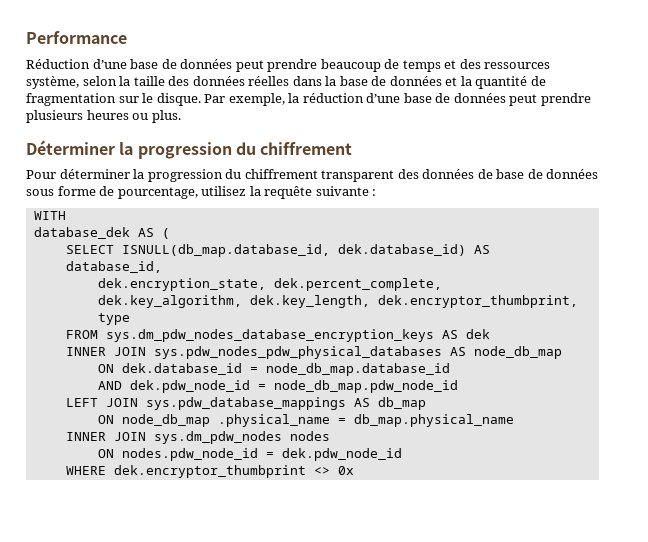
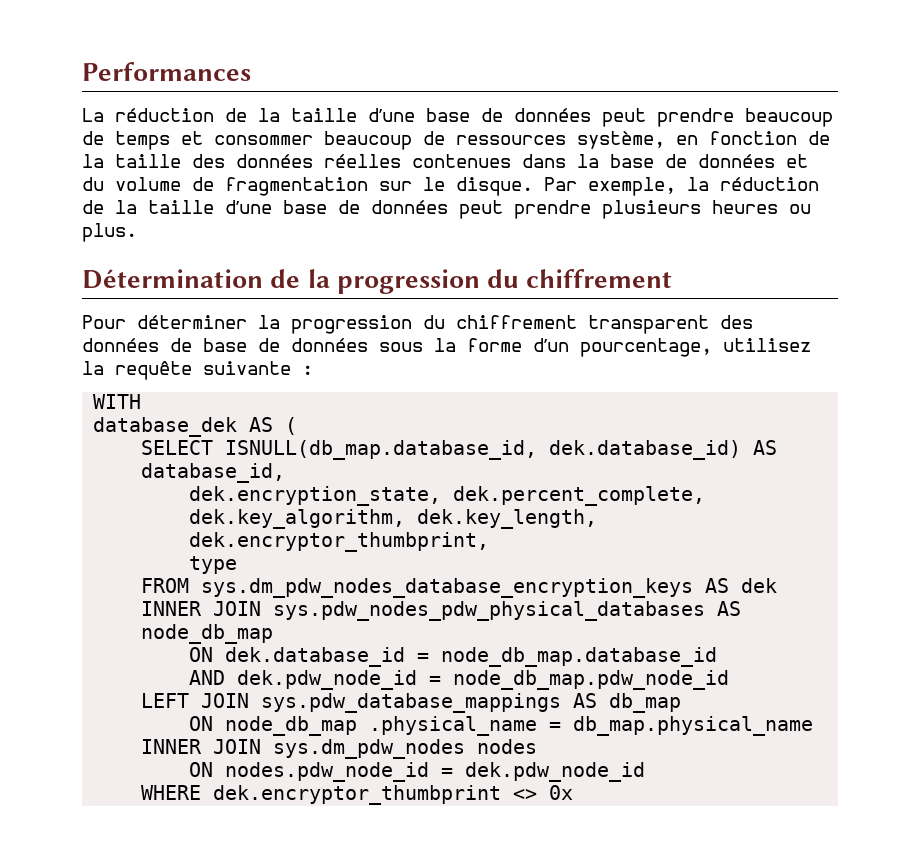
[26,31,127,44] [26,59,90,69] Performance // Réduction -> [82,62,251,81] [82,108,357,122] Performances // La réduction de la taille
[459,59,551,69] [26,76,117,89] des ressources système, selon -> [214,131,830,150] consommer beaucoup de ressources système, en fonction de
(290, 81) none -> [412,154,511,168] contenues
[460,76,528,89] la quantité -> [82,177,181,191] du volume
(364, 98) none -> [82,200,214,214] de la taille
[26,140,115,155] Déterminer -> [82,269,301,289] Détermination de
[57,186,115,196] forme de -> [434,338,569,352] la forme d’un

